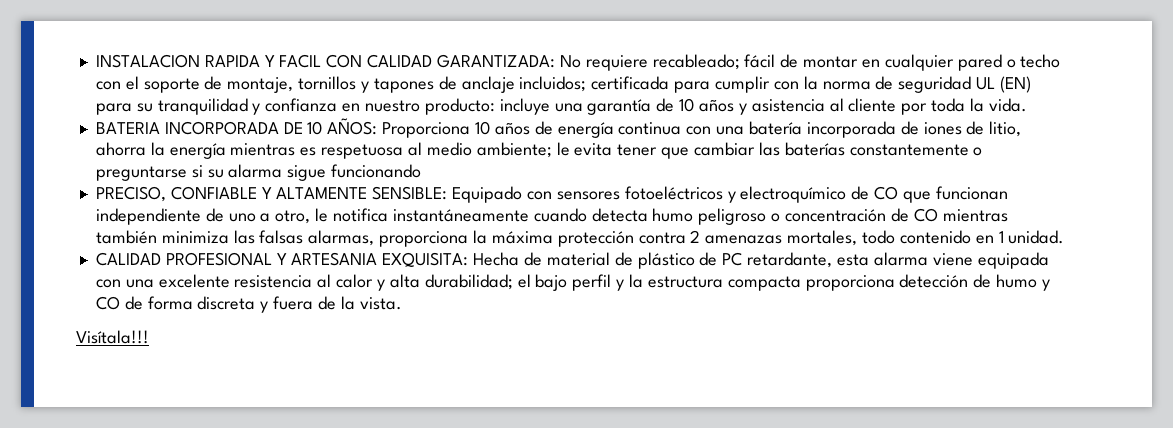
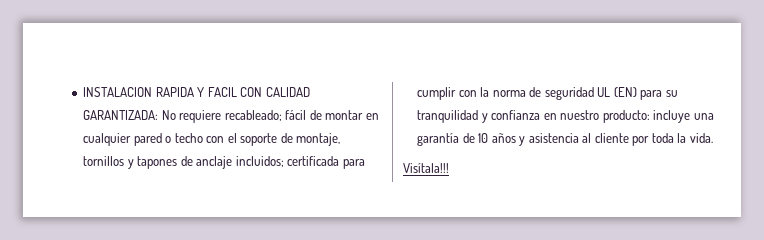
[95,118,1022,138] [95,142,983,159] [95,164,422,181] [95,186,1008,203] [95,208,1008,225] [95,230,1065,247] [95,252,1049,269] [95,274,1051,291] [95,296,402,313] // BATERIA INCORPORADA DE 10 AÑOS: Proporciona 10 años de energía continua con una batería incorporada de iones de litio, ahorra la energía mientras es respetuosa al medio ambiente; le evita tener que cambiar las baterías constantemente o preguntarse si su alarma sigue funcionando // PRECISO, CONFIABLE Y ALTAMENTE SENSIBLE: Equipado con sensores fotoeléctricos y electroquímico de CO que funcionan independiente de uno a otro, le notifica instantáneamente cuando detecta humo peligroso o concentración de CO mientras también minimiza las falsas alarmas, proporciona la máxima protección contra 2 amenazas mortales, todo contenido en 1 unidad. // CALIDAD PROFESIONAL Y ARTESANIA EXQUISITA: Hecha de material de plástico de PC retardante, esta alarma viene equipada con una excelente resistencia al calor y alta durabilidad; el bajo perfil y la estructura compacta proporciona detección de humo y CO de forma discreta y fuera de la vista. -> (713, 138) none

